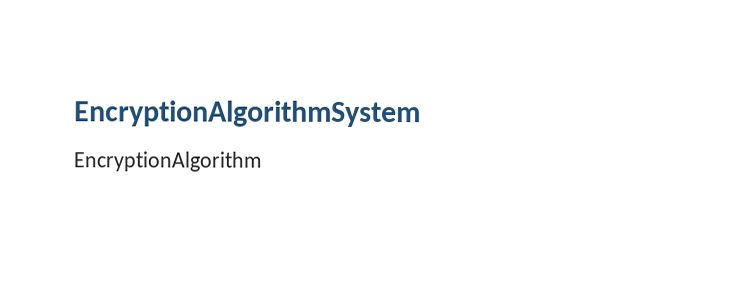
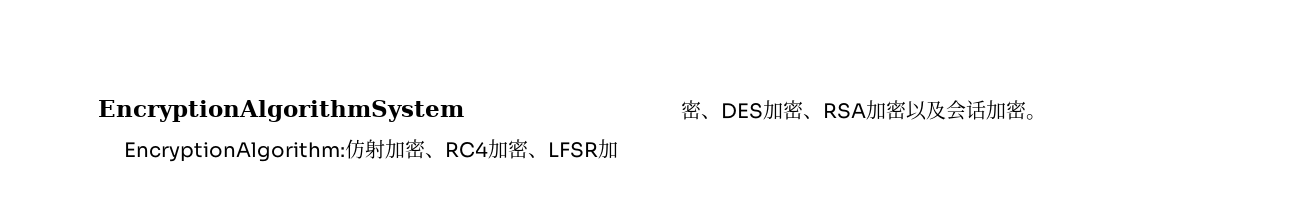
[73,151,262,172] EncryptionAlgorithm -> [124,139,619,162] [681,100,1046,121] EncryptionAlgorithm:仿射加密、RC4加密、LFSR加密、DES加密、RSA加密以及会话加密。

